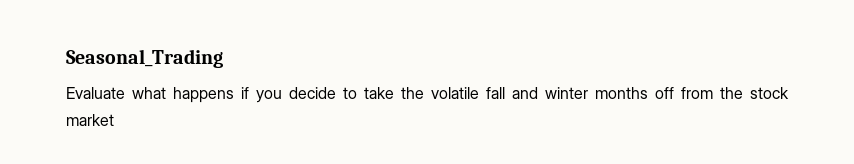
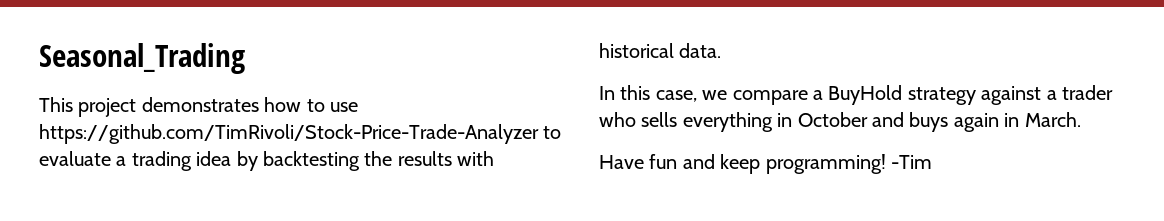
[66,87,789,103] [66,114,114,126] Evaluate what happens if you decide to take the volatile fall and winter months off from the stock market -> [39,97,358,117] [39,124,562,144] [39,151,495,171] [599,43,722,58] [599,85,1113,105] [599,112,1081,132] [599,154,932,174] This project demonstrates how to use https://github.com/TimRivoli/Stock-Price-Trade-Analyzer to evaluate a trading idea by backtesting the results with historical data. // In this case, we compare a BuyHold strategy against a trader who sells everything in October and buys again in March. // Have fun and keep programming! -Tim

